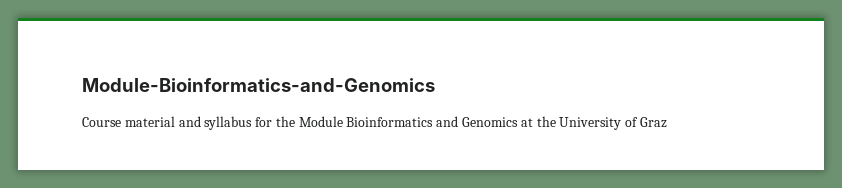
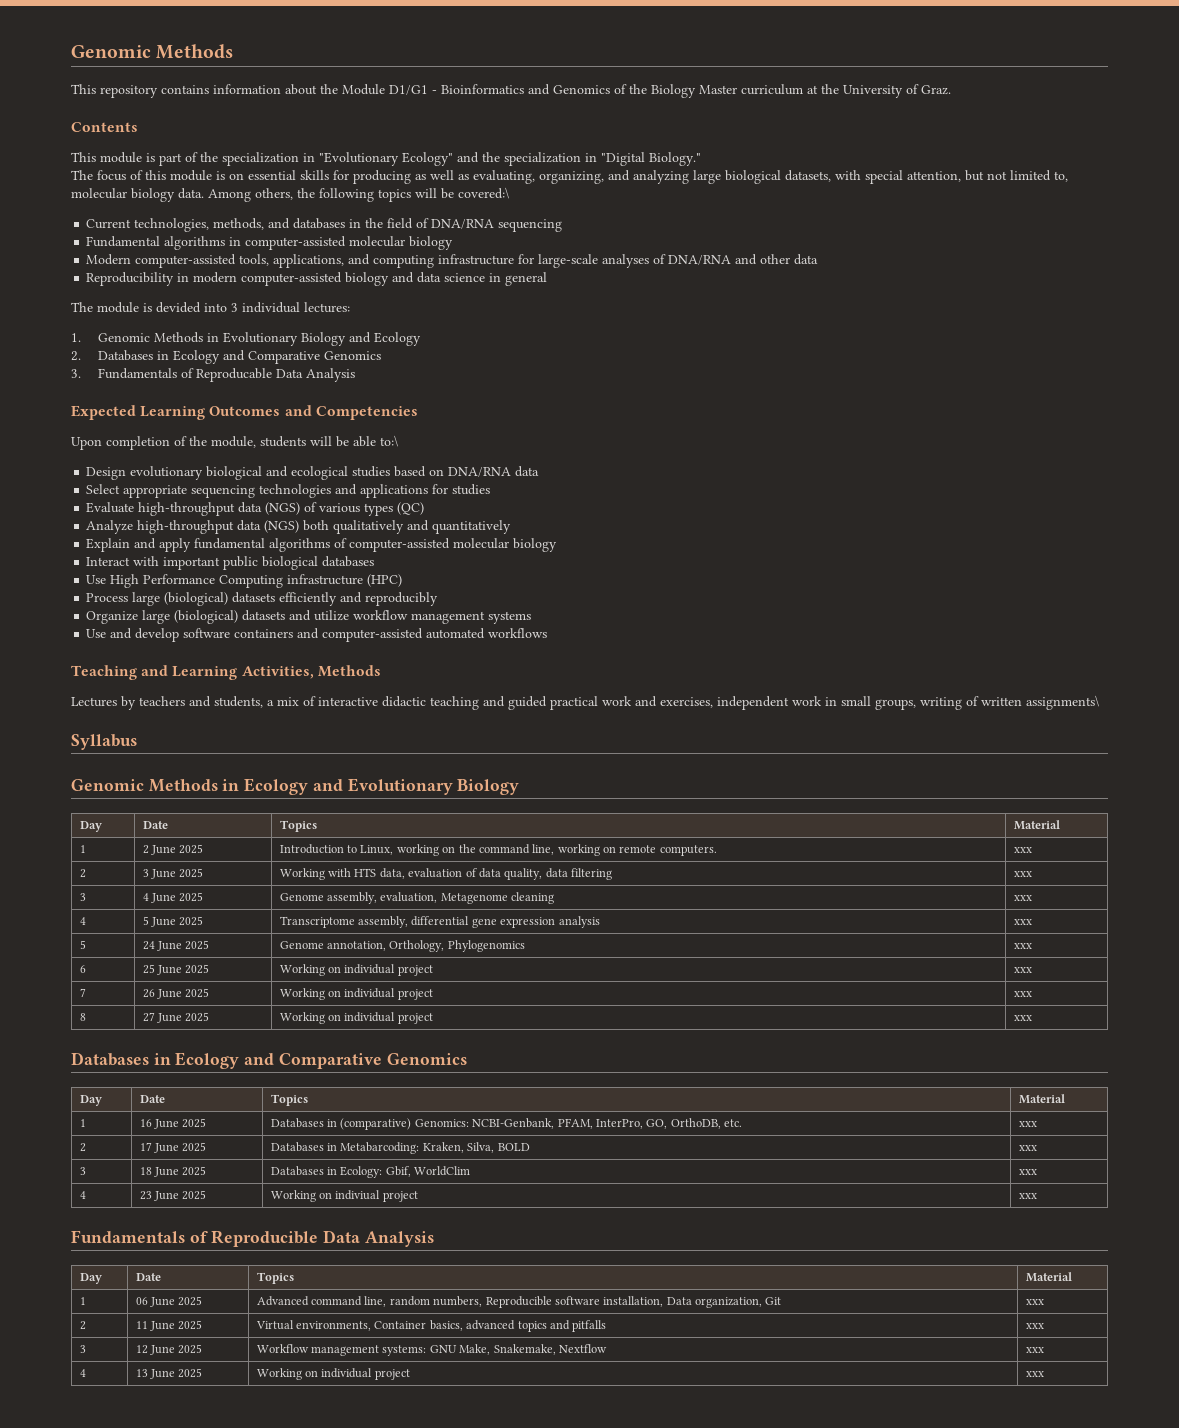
[82,78,435,92] [82,116,667,130] Module-Bioinformatics-and-Genomics // Course material and syllabus for the Module Bioinformatics and Genomics at the University of Graz -> [71,44,234,59] [71,84,951,98] [71,122,138,132] [71,152,701,166] [71,170,1068,184] [71,187,509,202] [86,218,563,232] [86,236,454,250] [86,254,819,268] [86,272,548,286] [71,302,350,313] [71,332,422,346] [71,350,382,364] [71,368,356,382] [71,405,418,420] [71,435,398,450] [86,466,540,480] [86,484,491,498] [86,502,425,516] [86,520,512,534] [86,538,558,552] [86,556,375,570] [86,574,403,588] [86,592,439,606] [86,610,532,624] [86,628,548,642] [71,665,381,680] [71,695,1099,710] [71,734,137,750] [71,778,520,795] [79,821,102,832] [142,821,168,829] [279,820,317,832] [1013,820,1060,830] [79,845,86,853] [142,844,204,855] [279,844,717,856] [1013,847,1032,853] [79,869,86,878] [142,868,204,879] [279,868,613,880] [1013,871,1032,877] [79,893,86,901] [142,892,204,903] [279,892,555,904] [1013,895,1032,901] [79,917,86,925] [142,916,204,927] [279,916,600,928] [1013,919,1032,925] [79,940,86,949] [142,940,210,951] [279,940,525,952] [1013,943,1032,949] [79,965,86,973] [142,964,210,975] [279,964,433,976] [1013,967,1032,973] [79,988,86,997] [142,988,210,999] [279,988,433,1000] [1013,991,1032,997] [79,1013,86,1021] [142,1012,210,1023] [279,1012,433,1024] [1013,1015,1032,1021] [71,1052,467,1069] [79,1095,102,1106] [139,1095,165,1103] [270,1094,308,1106] [1018,1094,1065,1104] [79,1119,86,1127] [139,1118,207,1129] [270,1118,743,1130] [1018,1121,1037,1127] [79,1143,86,1152] [139,1142,207,1153] [270,1142,530,1154] [1018,1145,1037,1151] [79,1167,86,1175] [139,1166,207,1177] [270,1166,471,1178] [1018,1169,1037,1175] [79,1191,86,1199] [139,1190,207,1201] [270,1190,418,1202] [1018,1193,1037,1199] [71,1230,434,1247] [79,1273,102,1284] [135,1273,161,1281] [256,1272,294,1284] [1025,1272,1072,1282] [79,1297,86,1305] [135,1296,203,1307] [256,1296,782,1308] [1025,1299,1044,1305] [79,1321,86,1330] [135,1320,203,1331] [255,1320,607,1332] [1025,1323,1044,1329] [79,1345,86,1353] [135,1344,203,1355] [256,1344,607,1356] [1025,1347,1044,1353] [79,1369,86,1377] [135,1368,203,1379] [256,1368,410,1380] [1025,1371,1044,1377] Genomic Methods // This repository contains information about the Module D1/G1 - Bioinformatics and Genomics of the Biology Master curriculum at the University of Graz. // Contents // This module is part of the specialization in "Evolutionary Ecology" and the specialization in "Digital Biology." // The focus of this module is on essential skills for producing as well as evaluating, organizing, and analyzing large biological datasets, with special attention, but not limited to, molecular biology data. Among others, the following topics will be covered:\ // Current technologies, methods, and databases in the field of DNA/RNA sequencing // Fundamental algorithms in computer-assisted molecular biology // Modern computer-assisted tools, applications, and computing infrastructure for large-scale analyses of DNA/RNA and other data // Reproducibility in modern computer-assisted biology and data science in general // The module is devided into 3 individual lectures: // 1. Genomic Methods in Evolutionary Biology and Ecology // 2. Databases in Ecology and Comparative Genomics // 3. Fundamentals of Reproducable Data Analysis // Expected Learning Outcomes and Competencies // Upon completion of the module, students will be able to:\ // Design evolutionary biological and ecological studies based on DNA/RNA data // Select appropriate sequencing technologies and applications for studies // Evaluate high-throughput data (NGS) of various types (QC) // Analyze high-throughput data (NGS) both qualitatively and quantitatively // Explain and apply fundamental algorithms of computer-assisted molecular biology // Interact with important public biological databases // Use High Performance Computing infrastructure (HPC) // Process large (biological) datasets efficiently and reproducibly // Organize large (biological) datasets and utilize workflow management systems // Use and develop software containers and computer-assisted automated workflows // Teaching and Learning Activities, Methods // Lectures by teachers and students, a mix of interactive didactic teaching and guided practical work and exercises, independent work in small groups, writing of written assignments\ // Syllabus // Genomic Methods in Ecology and Evolutionary Biology // Day | Date | Topics | Material // 1 | 2 June 2025 | Introduction to Linux, working on the command line, working on remote computers. | xxx // 2 | 3 June 2025 | Working with HTS data, evaluation of data quality, data filtering | xxx // 3 | 4 June 2025 | Genome assembly, evaluation, Metagenome cleaning | xxx // 4 | 5 June 2025 | Transcriptome assembly, differential gene expression analysis | xxx // 5 | 24 June 2025 | Genome annotation, Orthology, Phylogenomics | xxx // 6 | 25 June 2025 | Working on individual project | xxx // 7 | 26 June 2025 | Working on individual project | xxx // 8 | 27 June 2025 | Working on individual project | xxx // Databases in Ecology and Comparative Genomics // Day | Date | Topics | Material // 1 | 16 June 2025 | Databases in (comparative) Genomics: NCBI-Genbank, PFAM, InterPro, GO, OrthoDB, etc. | xxx // 2 | 17 June 2025 | Databases in Metabarcoding: Kraken, Silva, BOLD | xxx // 3 | 18 June 2025 | Databases in Ecology: Gbif, WorldClim | xxx // 4 | 23 June 2025 | Working on indiviual project | xxx // Fundamentals of Reproducible Data Analysis // Day | Date | Topics | Material // 1 | 06 June 2025 | Advanced command line, random numbers, Reproducible software installation, Data organization, Git | xxx // 2 | 11 June 2025 | Virtual environments, Container basics, advanced topics and pitfalls | xxx // 3 | 12 June 2025 | Workflow management systems: GNU Make, Snakemake, Nextflow | xxx // 4 | 13 June 2025 | Working on individual project | xxx

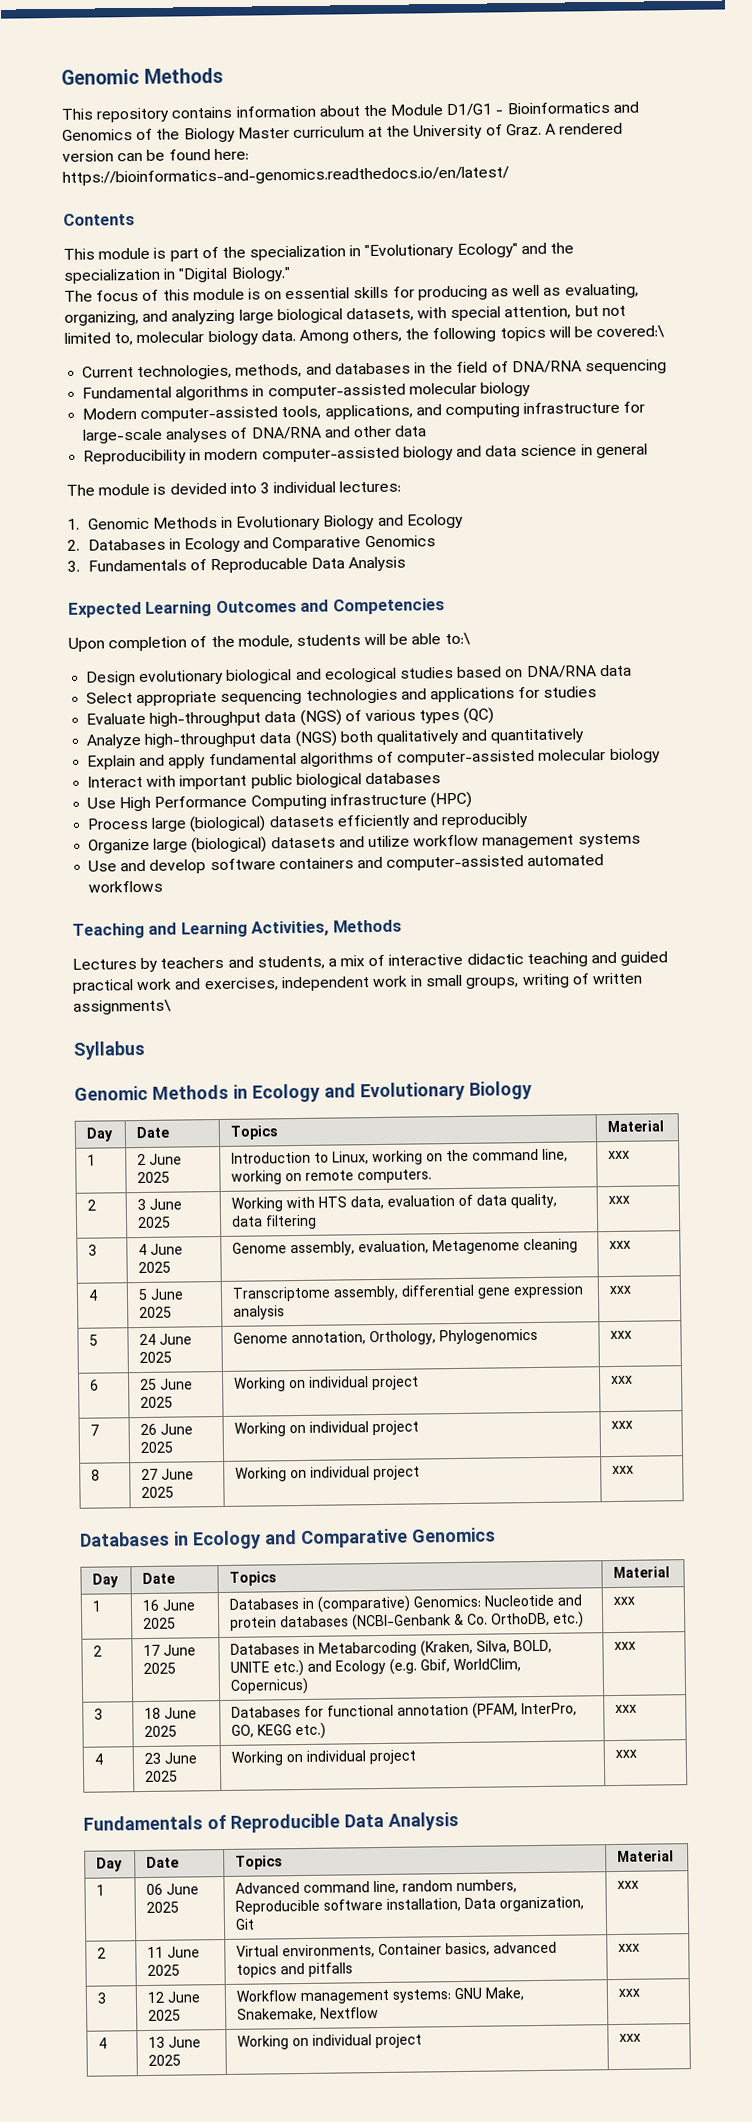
(951, 90) none -> [545,122,624,135] [62,148,249,162] [62,166,509,186] A rendered version can be found here: https://bioinformatics-and-genomics.readthedocs.io/en/latest/
[472,1118,743,1129] NCBI-Genbank, PFAM, InterPro, GO, OrthoDB, etc. -> [484,1594,583,1607] [230,1611,585,1631] Nucleotide and protein databases (NCBI-Genbank & Co. OrthoDB, etc.)
[340,1142,530,1154] Metabarcoding: Kraken, Silva, BOLD -> [318,1639,553,1657] [230,1658,522,1677] [230,1677,310,1695] Metabarcoding (Kraken, Silva, BOLD, UNITE etc.) and Ecology (e.g. Gbif, WorldClim, Copernicus)
[327,1166,471,1178] in Ecology: Gbif, WorldClim -> [304,1702,578,1719] [231,1722,327,1740] for functional annotation (PFAM, InterPro, GO, KEGG etc.)
[335,1190,381,1200] indiviual -> [306,1750,367,1762] individual

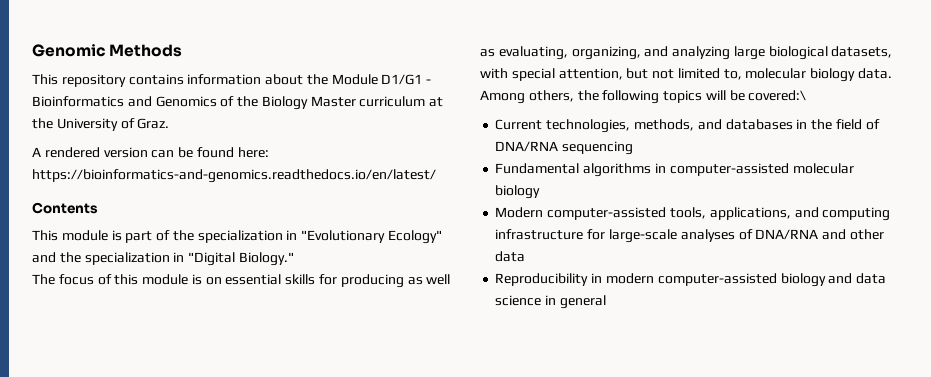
(542, 129) none -> (170, 123) //
[66,480,402,496] [67,513,464,531] [67,535,436,553] [67,556,407,574] [68,598,445,618] [68,632,471,652] [86,664,632,686] [86,686,598,707] [86,707,495,727] [86,728,585,749] [87,748,661,770] [87,772,441,790] [87,791,472,812] [87,813,530,833] [88,833,641,854] [88,854,605,874] [88,880,164,893] [72,919,402,939] [72,951,669,972] [72,972,644,994] [73,999,172,1015] [73,1040,145,1060] [74,1081,532,1103] [86,1127,115,1142] [136,1126,170,1139] [230,1125,279,1140] [607,1120,665,1133] [87,1154,97,1166] [137,1153,183,1166] [137,1171,171,1184] [231,1148,569,1166] [231,1169,433,1185] [608,1150,631,1160] [87,1199,97,1211] [137,1198,183,1211] [137,1216,172,1229] [231,1193,558,1212] [231,1214,318,1230] [608,1195,631,1205] [88,1244,98,1256] [138,1243,184,1256] [138,1261,172,1274] [232,1238,579,1257] [609,1240,632,1250] [88,1289,99,1301] [138,1288,185,1301] [139,1306,173,1319] [232,1283,585,1302] [233,1305,286,1320] [609,1285,632,1295] [89,1334,99,1346] [139,1333,193,1346] [139,1351,173,1364] [233,1328,539,1346] [610,1330,633,1340] [90,1379,100,1391] [140,1378,194,1391] [140,1396,174,1409] [234,1375,420,1392] [611,1375,634,1385] [90,1424,100,1436] [140,1423,194,1436] [140,1441,174,1454] [234,1420,420,1437] [611,1420,634,1430] [91,1469,101,1481] [141,1468,195,1481] [141,1486,175,1499] [235,1465,421,1482] [612,1465,635,1475] [79,1527,496,1550] [92,1573,120,1588] [142,1572,176,1585] [229,1571,278,1586] [613,1566,671,1579] [92,1600,102,1612] [142,1599,196,1612] [143,1617,177,1630] [229,1594,583,1613] [230,1611,585,1631] [613,1596,636,1606] [93,1645,103,1657] [143,1644,197,1657] [143,1662,177,1675] [230,1639,553,1657] [230,1658,522,1677] [230,1677,310,1695] [614,1641,637,1651] [94,1708,104,1720] [144,1707,198,1720] [144,1725,178,1738] [231,1702,578,1719] [231,1722,327,1740] [615,1704,638,1714] [94,1753,104,1765] [144,1752,198,1765] [145,1770,179,1782] [231,1749,417,1766] [615,1749,638,1759] [83,1812,459,1833] [96,1857,124,1872] [146,1856,180,1868] [235,1855,284,1870] [617,1850,675,1862] [96,1884,106,1896] [146,1883,200,1895] [146,1901,180,1913] [235,1879,518,1895] [235,1896,585,1915] [235,1918,256,1930] [617,1880,640,1889] [97,1947,107,1959] [147,1946,201,1958] [147,1964,181,1976] [236,1941,558,1959] [236,1962,354,1978] [618,1943,641,1952] [97,1992,107,2004] [147,1991,201,2003] [148,2009,182,2021] [236,1987,525,2005] [237,2007,380,2022] [618,1988,641,1997] [98,2037,108,2049] [148,2036,202,2048] [148,2054,182,2066] [237,2033,423,2050] [619,2033,642,2042] // The module is devided into 3 individual lectures: // 1. Genomic Methods in Evolutionary Biology and Ecology // 2. Databases in Ecology and Comparative Genomics // 3. Fundamentals of Reproducable Data Analysis // Expected Learning Outcomes and Competencies // Upon completion of the module, students will be able to:\ // Design evolutionary biological and ecological studies based on DNA/RNA data // Select appropriate sequencing technologies and applications for studies // Evaluate high-throughput data (NGS) of various types (QC) // Analyze high-throughput data (NGS) both qualitatively and quantitatively // Explain and apply fundamental algorithms of computer-assisted molecular biology // Interact with important public biological databases // Use High Performance Computing infrastructure (HPC) // Process large (biological) datasets efficiently and reproducibly // Organize large (biological) datasets and utilize workflow management systems // Use and develop software containers and computer-assisted automated workflows // Teaching and Learning Activities, Methods // Lectures by teachers and students, a mix of interactive didactic teaching and guided practical work and exercises, independent work in small groups, writing of written assignments\ // Syllabus // Genomic Methods in Ecology and Evolutionary Biology // Day | Date | Topics | Material // 1 | 2 June 2025 | Introduction to Linux, working on the command line, working on remote computers. | xxx // 2 | 3 June 2025 | Working with HTS data, evaluation of data quality, data filtering | xxx // 3 | 4 June 2025 | Genome assembly, evaluation, Metagenome cleaning | xxx // 4 | 5 June 2025 | Transcriptome assembly, differential gene expression analysis | xxx // 5 | 24 June 2025 | Genome annotation, Orthology, Phylogenomics | xxx // 6 | 25 June 2025 | Working on individual project | xxx // 7 | 26 June 2025 | Working on individual project | xxx // 8 | 27 June 2025 | Working on individual project | xxx // Databases in Ecology and Comparative Genomics // Day | Date | Topics | Material // 1 | 16 June 2025 | Databases in (comparative) Genomics: Nucleotide and protein databases (NCBI-Genbank & Co. OrthoDB, etc.) | xxx // 2 | 17 June 2025 | Databases in Metabarcoding (Kraken, Silva, BOLD, UNITE etc.) and Ecology (e.g. Gbif, WorldClim, Copernicus) | xxx // 3 | 18 June 2025 | Databases for functional annotation (PFAM, InterPro, GO, KEGG etc.) | xxx // 4 | 23 June 2025 | Working on individual project | xxx // Fundamentals of Reproducible Data Analysis // Day | Date | Topics | Material // 1 | 06 June 2025 | Advanced command line, random numbers, Reproducible software installation, Data organization, Git | xxx // 2 | 11 June 2025 | Virtual environments, Container basics, advanced topics and pitfalls | xxx // 3 | 12 June 2025 | Workflow management systems: GNU Make, Snakemake, Nextflow | xxx // 4 | 13 June 2025 | Working on individual project | xxx -> (606, 302) none

